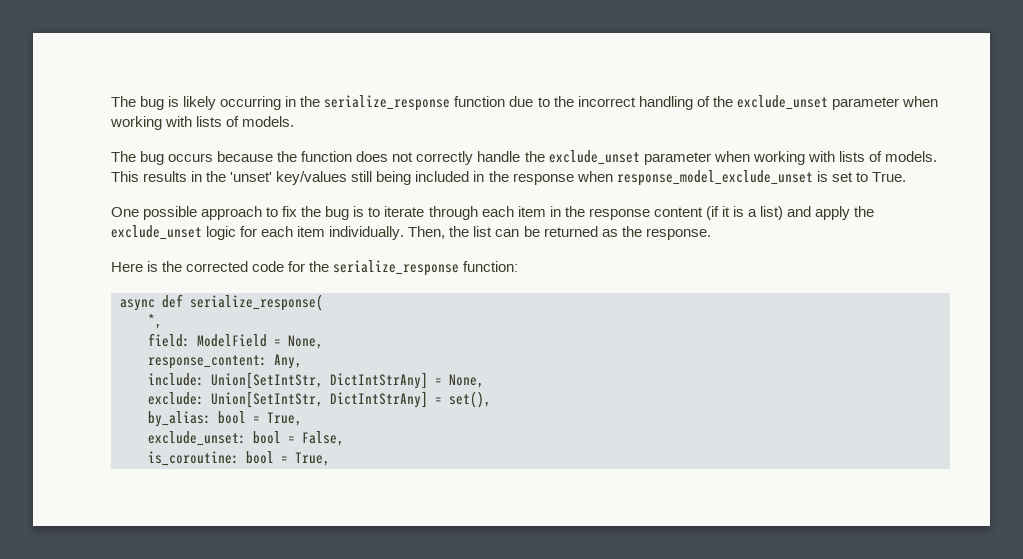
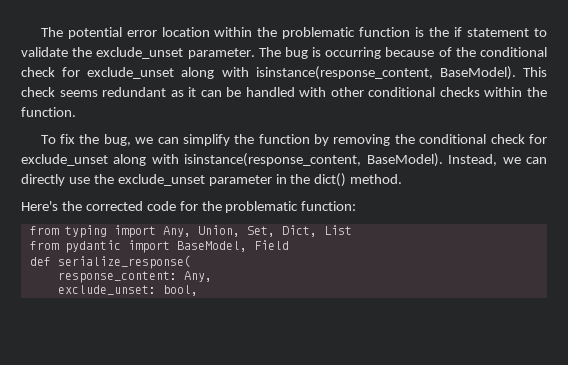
[111,95,938,111] [110,116,295,130] [111,150,937,165] [111,170,906,186] [111,206,875,220] [111,225,711,240] [111,261,159,272] The bug is likely occurring in the serialize_response function due to the incorrect handling of the exclude_unset parameter when working with lists of models. // The bug occurs because the function does not correctly handle the exclude_unset parameter when working with lists of models. This results in the 'unset' key/values still being included in the response when response_model_exclude_unset is set to True. // One possible approach to fix the bug is to iterate through each item in the response content (if it is a list) and apply the exclude_unset logic for each item individually. Then, the list can be returned as the response. // Here is -> [40,27,547,39] [21,47,547,59] [21,66,547,80] [21,87,548,97] [21,107,76,117] [40,134,547,146] [21,153,548,167] [21,173,403,187] [21,201,58,211] The potential error location within the problematic function is the if statement to validate the exclude_unset parameter. The bug is occurring because of the conditional check for exclude_unset along with isinstance(response_content, BaseModel). This check seems redundant as it can be handled with other conditional checks within the function. // To fix the bug, we can simplify the function by removing the conditional check for exclude_unset along with isinstance(response_content, BaseModel). Instead, we can directly use the exclude_unset parameter in the dict() method. // Here's
[333,260,460,276] serialize_response -> [225,201,299,213] problematic
[120,294,323,311] [148,314,162,329] [148,333,323,349] [148,354,302,369] [148,372,484,389] [148,391,491,408] [148,411,302,427] [148,431,344,446] [148,451,330,466] async def serialize_response( // *, // field: ModelField = None, // response_content: Any, // include: Union[SetIntStr, DictIntStrAny] = None, // exclude: Union[SetIntStr, DictIntStrAny] = set(), // by_alias: bool = True, // exclude_unset: bool = False, // is_coroutine: bool = True, -> [29,225,352,238] [29,240,289,253] [29,255,191,269] [57,271,212,283] [57,285,198,296] from typing import Any, Union, Set, Dict, List // from pydantic import BaseModel, Field // def serialize_response( // response_content: Any, // exclude_unset: bool,

